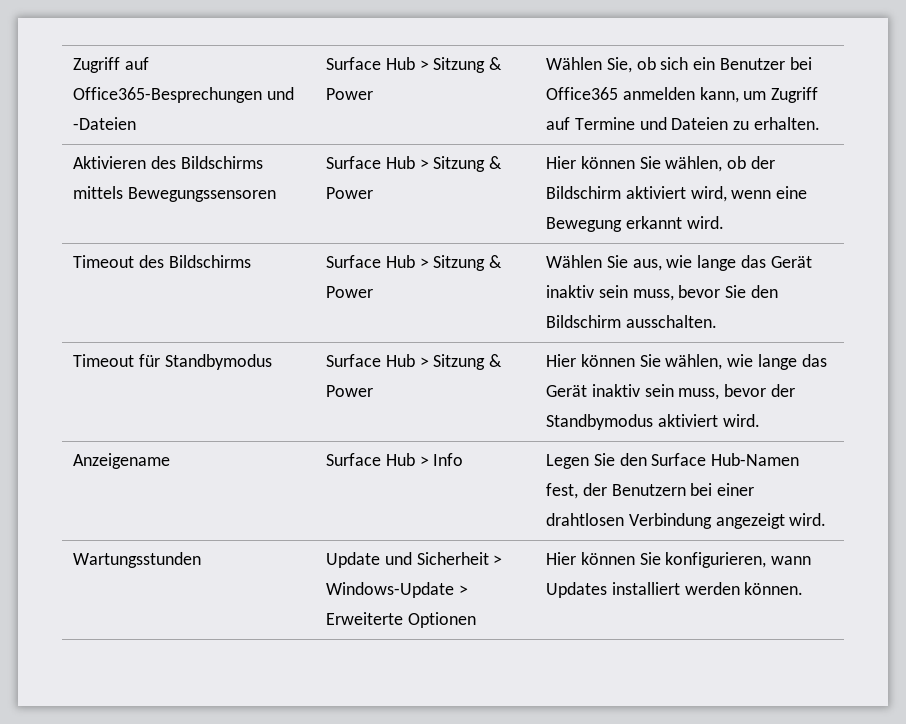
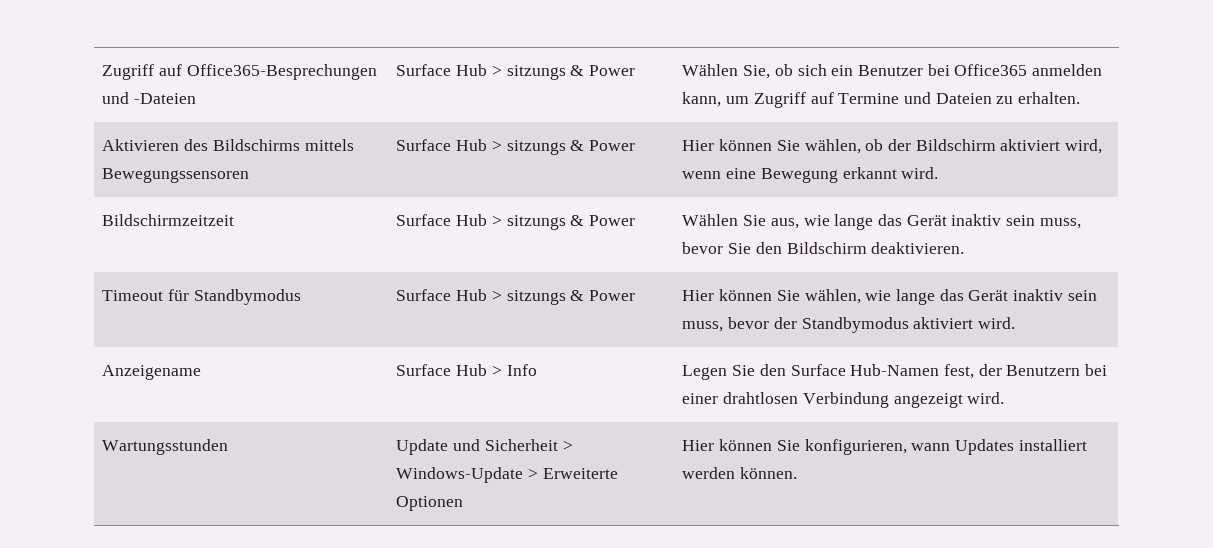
[433,57,486,73] Sitzung -> [506,65,566,80] sitzungs
[433,156,486,172] Sitzung -> [506,140,566,155] sitzungs
[72,255,251,268] [325,255,486,271] Timeout des Bildschirms | Surface Hub > Sitzung -> [102,214,235,226] [396,214,566,230] Bildschirmzeitzeit | Surface Hub > sitzungs
[625,315,717,328] ausschalten. -> [871,242,965,254] deaktivieren.
[433,354,486,370] Sitzung -> [506,290,566,305] sitzungs

